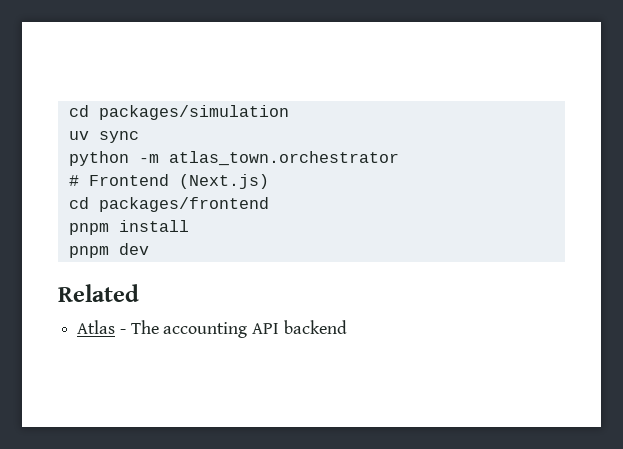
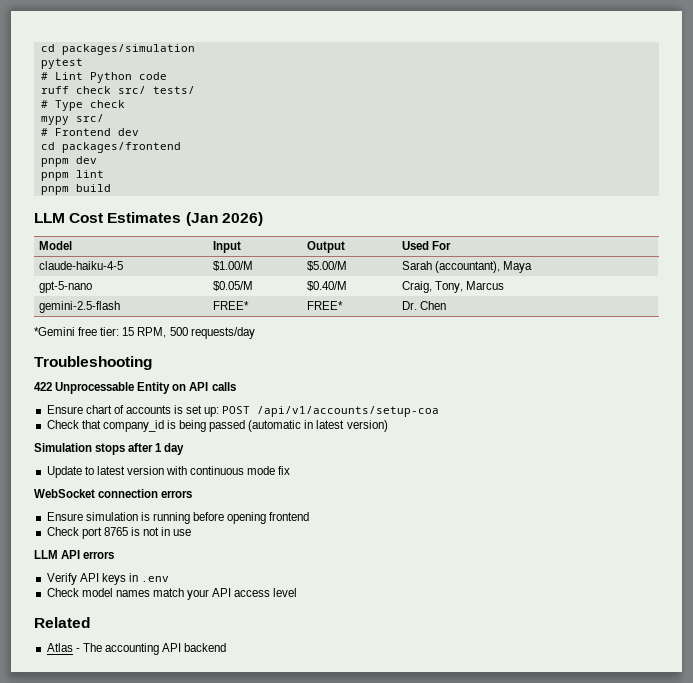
[68,131,139,143] [68,151,399,166] uv sync // python -m atlas_town.orchestrator -> [40,58,83,69] [40,72,167,83] [40,86,195,94] [40,100,125,111] [40,114,104,125] pytest // # Lint Python code // ruff check src/ tests/ // # Type check // mypy src/
[178,174,269,189] (Next.js) -> [117,128,139,136] dev
[118,220,189,232] [68,243,149,258] install // pnpm dev -> [75,156,97,164] [40,170,104,181] [40,184,111,195] [34,212,263,226] [39,241,73,250] [213,241,242,253] [307,241,346,253] [402,241,452,250] [39,261,124,270] [213,261,254,271] [307,261,348,271] [402,261,533,273] [39,281,93,293] [213,281,254,291] [307,281,348,291] [402,281,505,293] [39,301,121,313] [213,301,250,310] [307,301,344,310] [402,301,447,310] [34,327,255,339] [34,356,152,370] [34,382,236,394] [46,405,440,417] [46,420,388,432] [34,443,185,455] [46,466,291,478] [34,489,193,498] [46,512,310,524] [46,527,192,539] [34,550,115,559] [46,573,170,585] [46,588,298,600] dev // pnpm lint // pnpm build // LLM Cost Estimates (Jan 2026) // Model | Input | Output | Used For // claude-haiku-4-5 | $1.00/M | $5.00/M | Sarah (accountant), Maya // gpt-5-nano | $0.05/M | $0.40/M | Craig, Tony, Marcus // gemini-2.5-flash | FREE* | FREE* | Dr. Chen // *Gemini free tier: 15 RPM, 500 requests/day // Troubleshooting // 422 Unprocessable Entity on API calls // Ensure chart of accounts is set up: POST /api/v1/accounts/setup-coa // Check that company_id is being passed (automatic in latest version) // Simulation stops after 1 day // Update to latest version with continuous mode fix // WebSocket connection errors // Ensure simulation is running before opening frontend // Check port 8765 is not in use // LLM API errors // Verify API keys in .env // Check model names match your API access level

